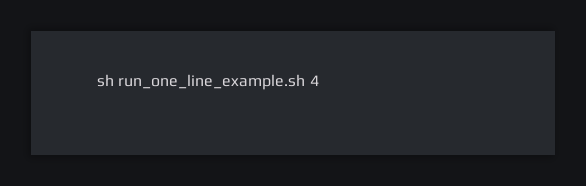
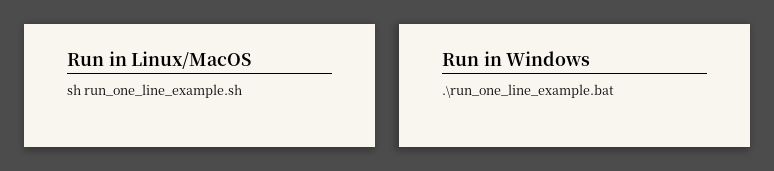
(97, 80) none -> [67,51,252,69] Run in Linux/MacOS //
[309,75,319,86] 4 -> [442,51,591,66] [442,84,614,98] // Run in Windows // .\run_one_line_example.bat

